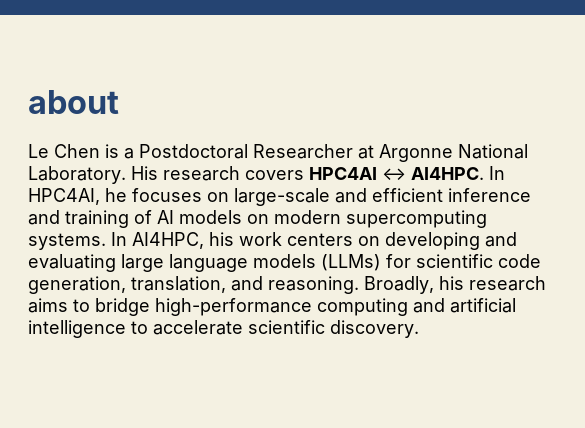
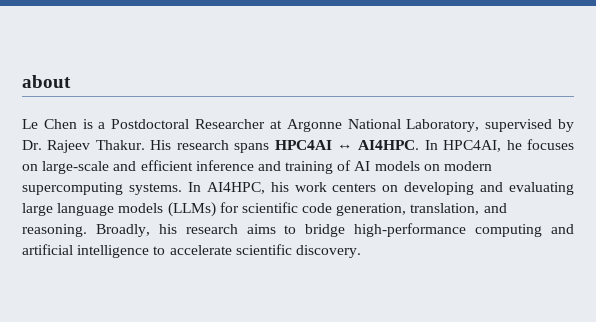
[28,166,126,184] Laboratory. -> [406,119,575,132] [22,140,145,153] Laboratory, supervised by Dr. Rajeev Thakur.
[245,170,304,180] covers -> [234,143,270,153] spans

